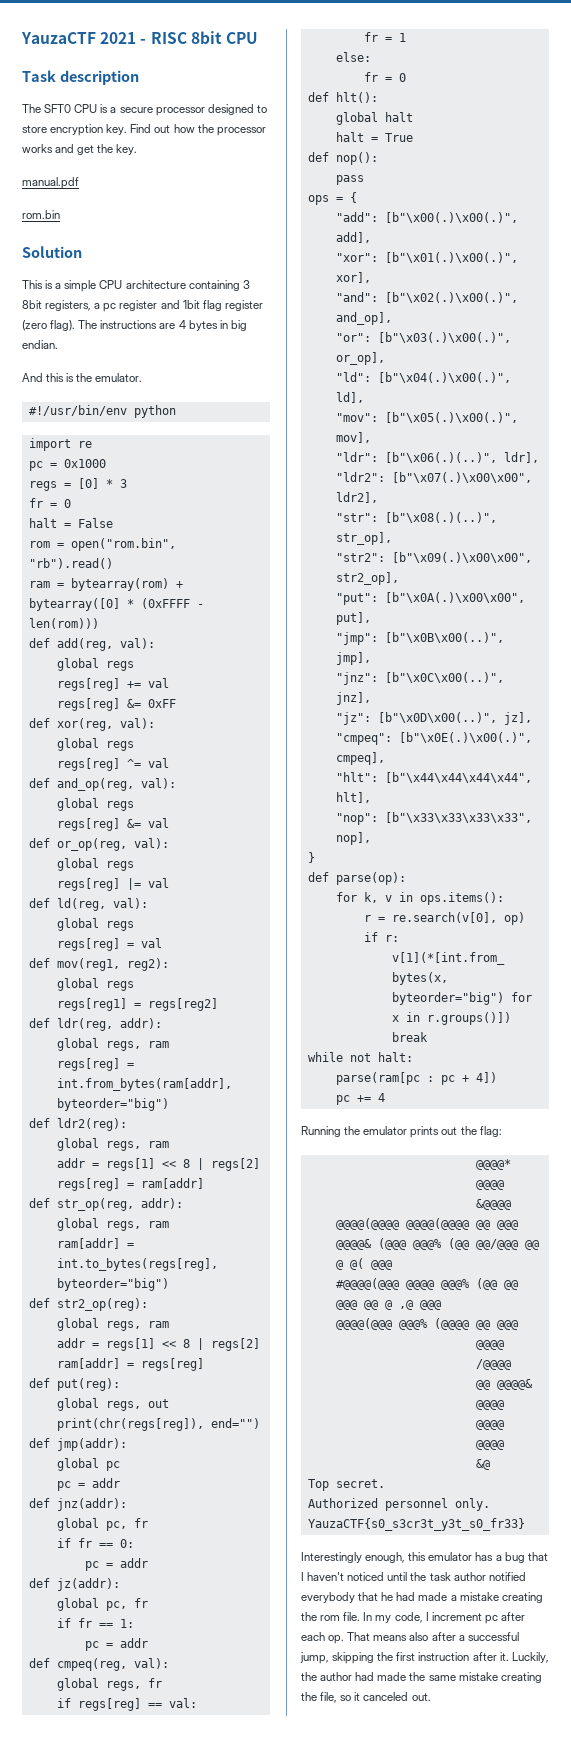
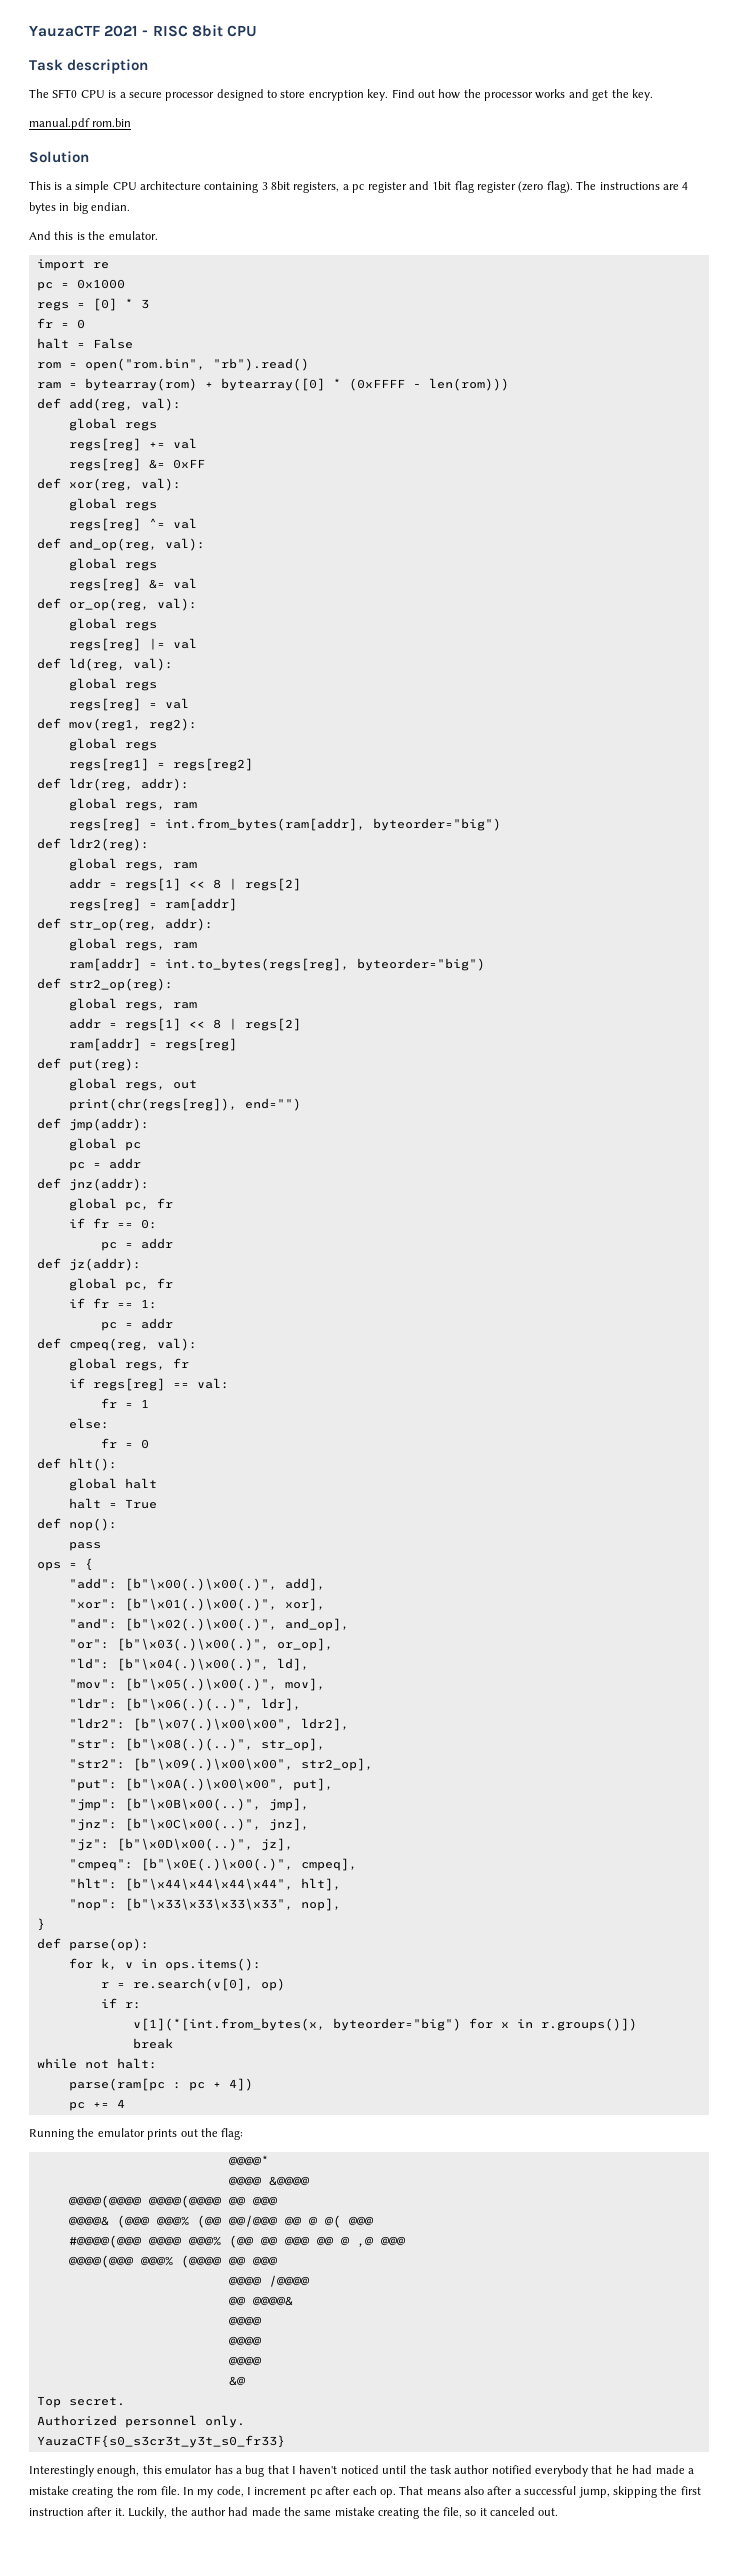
(79, 183) // -> (90, 124) none
[28,405,176,418] // #!/usr/bin/env python -> (158, 235) none

